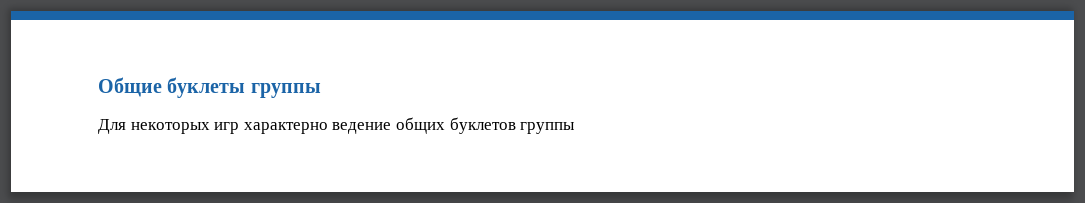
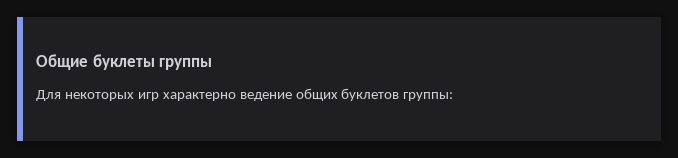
[520,122,576,134] группы -> [403,92,454,101] группы:

